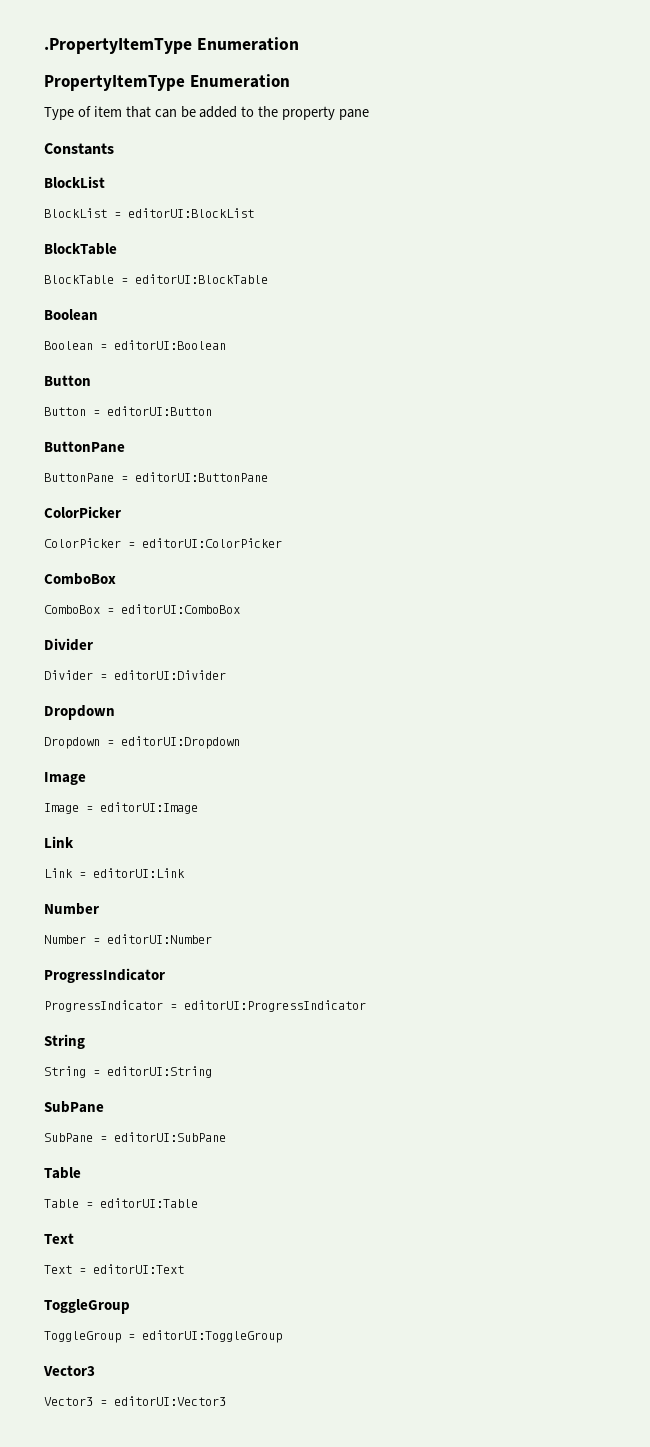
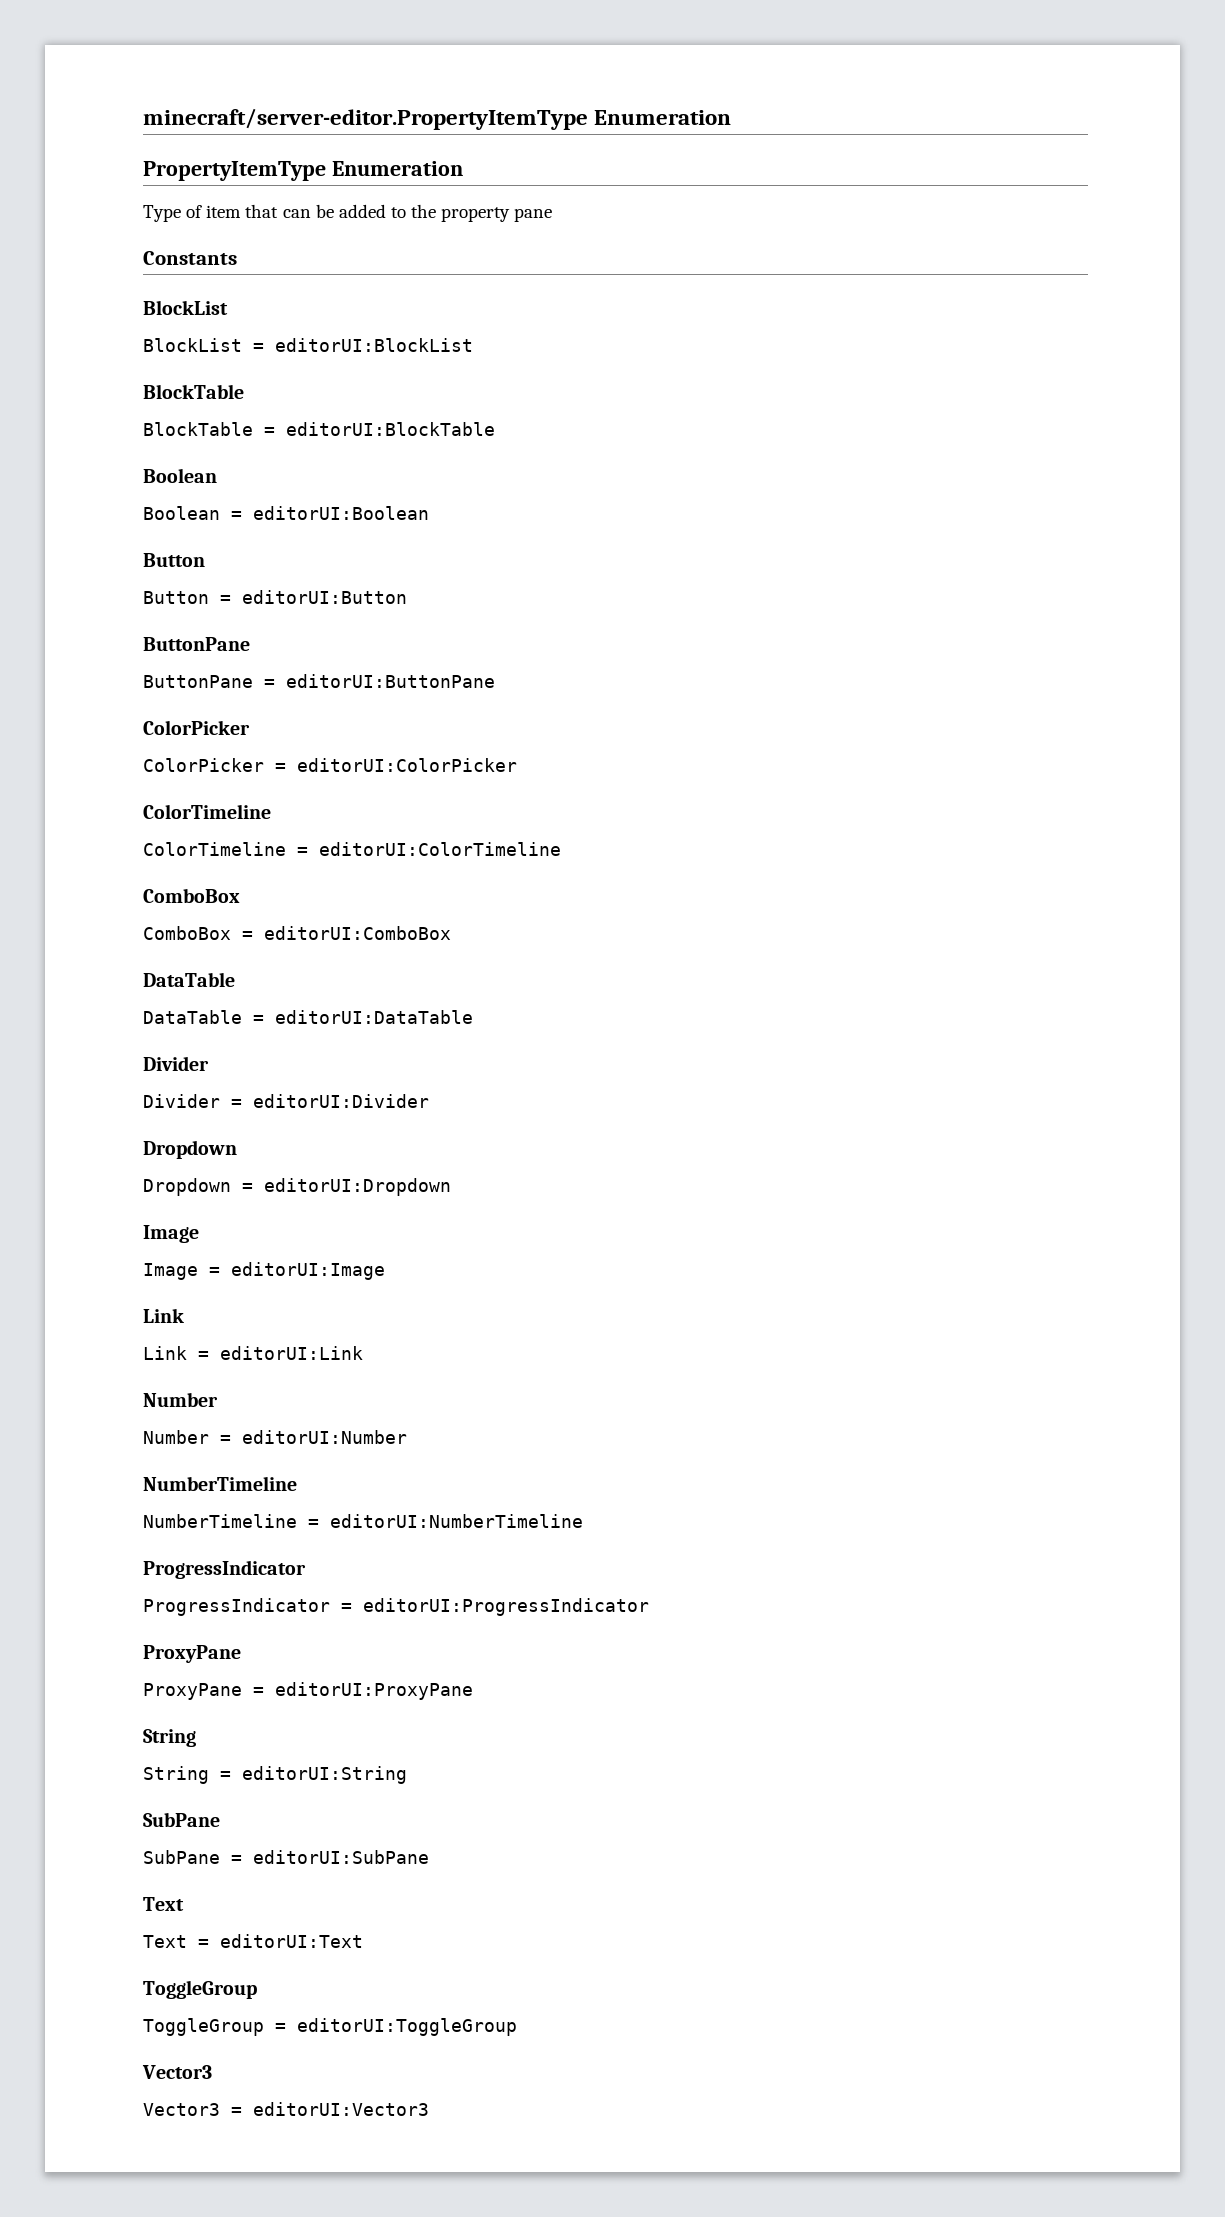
[44,38,192,54] .PropertyItemType -> [143,108,588,130] minecraft/server-editor.PropertyItemType
(282, 543) none -> [143,804,271,819] [143,842,561,856] // ColorTimeline // ColorTimeline = editorUI:ColorTimeline
(240, 609) none -> [143,972,235,987] [143,1010,473,1024] // DataTable // DataTable = editorUI:DataTable
(212, 939) none -> [143,1476,297,1491] [143,1514,583,1528] // NumberTimeline // NumberTimeline = editorUI:NumberTimeline
(366, 1006) none -> [143,1645,241,1663] [143,1682,473,1700] // ProxyPane // ProxyPane = editorUI:ProxyPane
[44,1167,81,1179] [44,1198,198,1208] // Table // Table = editorUI:Table -> (429, 1857) none

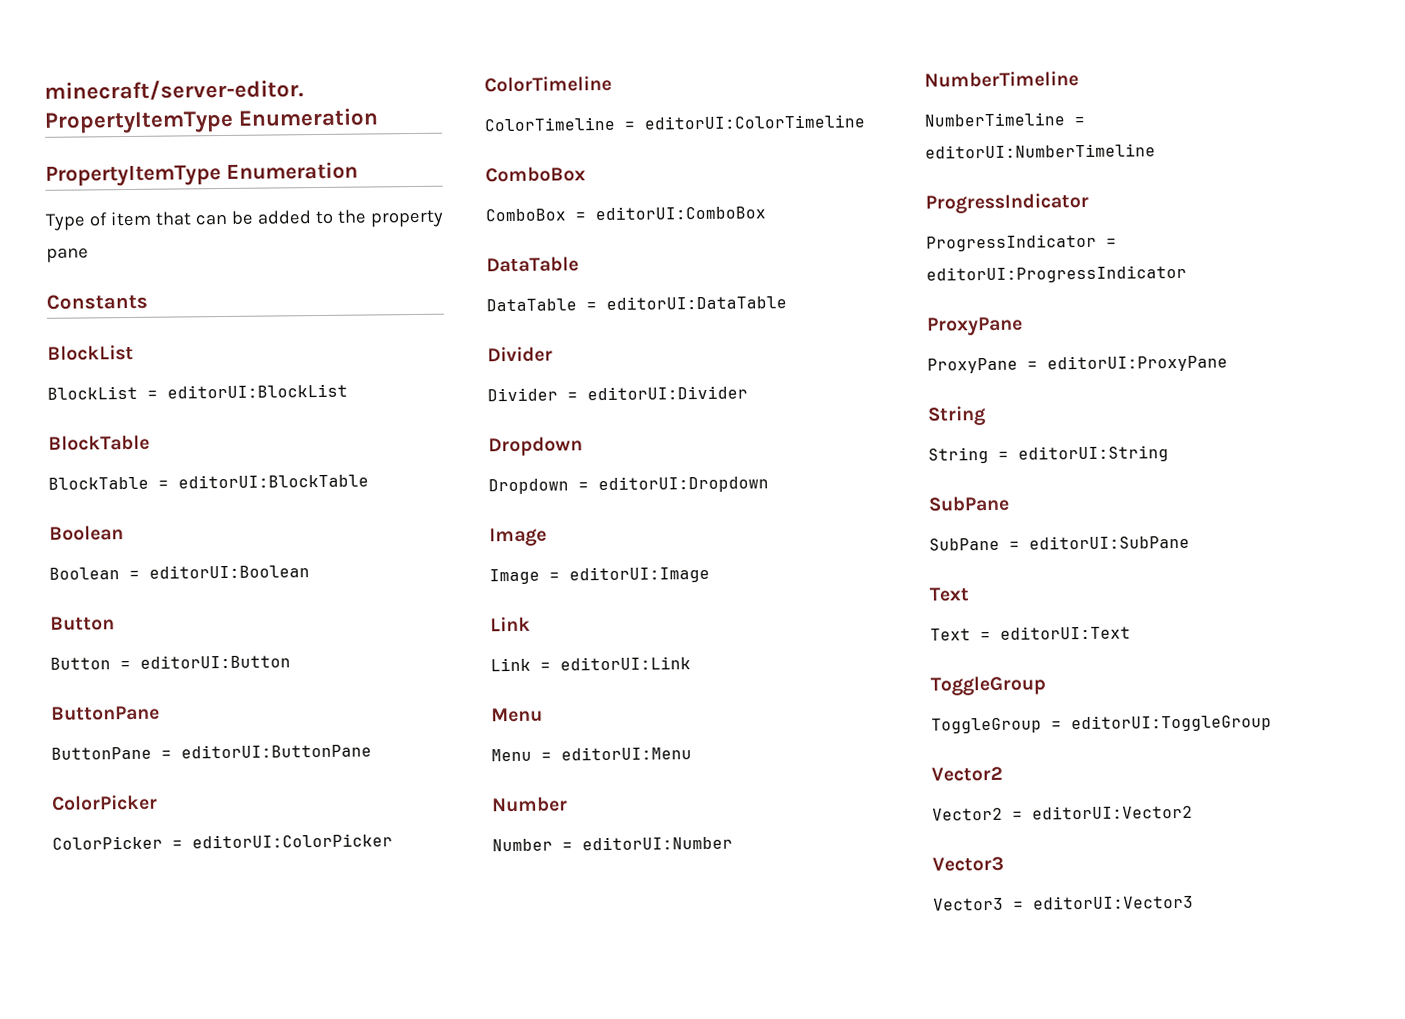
(363, 1353) none -> [491,707,543,723] [491,746,692,762] // Menu // Menu = editorUI:Menu
(517, 2027) none -> [931,766,1003,782] [932,804,1193,821] // Vector2 // Vector2 = editorUI:Vector2

